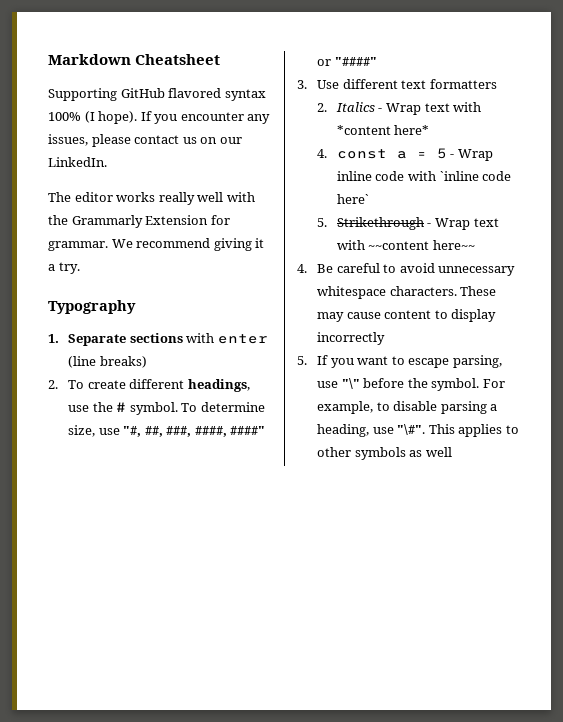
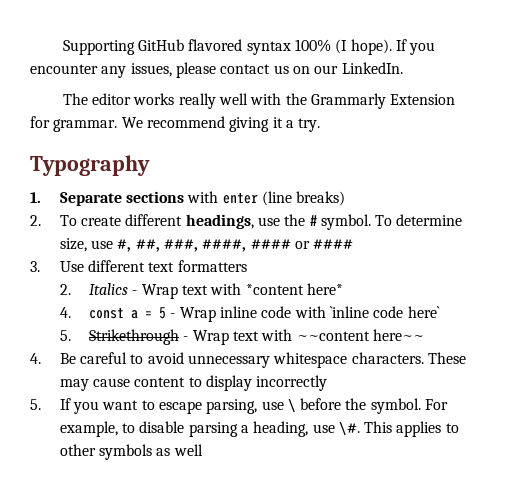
[48,54,221,65] Markdown Cheatsheet // -> (62, 47) none
[123,426,142,437] "#, -> [117,239,132,252] #,
[230,426,266,435] [316,57,377,66] ####" or "####" -> [250,239,354,249] #### or ####
[341,378,360,389] "\" -> [287,398,296,413] \
[397,424,426,435] "\#". -> [338,421,360,436] \#.

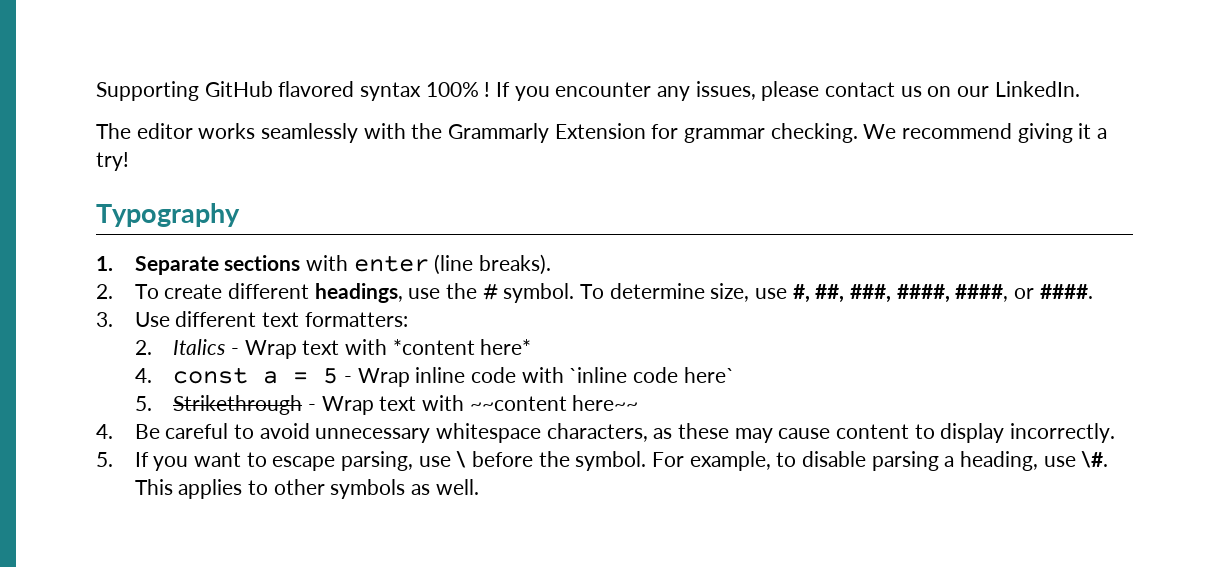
[335,39,392,55] (I hope). -> [484,82,491,97] !
[178,93,248,109] really well -> [261,123,359,143] seamlessly
[53,119,118,132] grammar. -> [684,123,858,143] grammar checking.
[298,118,321,132] try. -> [96,152,129,171] try!
[296,191,346,206] breaks) -> [478,254,551,275] breaks).
[250,239,354,249] #### or #### -> [955,284,1093,302] ####, or ####.
[177,260,247,272] formatters -> [304,312,408,327] formatters:
[351,352,466,364] characters. These -> [546,423,729,442] characters, as these
[256,375,328,391] incorrectly -> [1009,423,1115,443] incorrectly.
[173,444,203,456] well -> [435,479,479,495] well.

